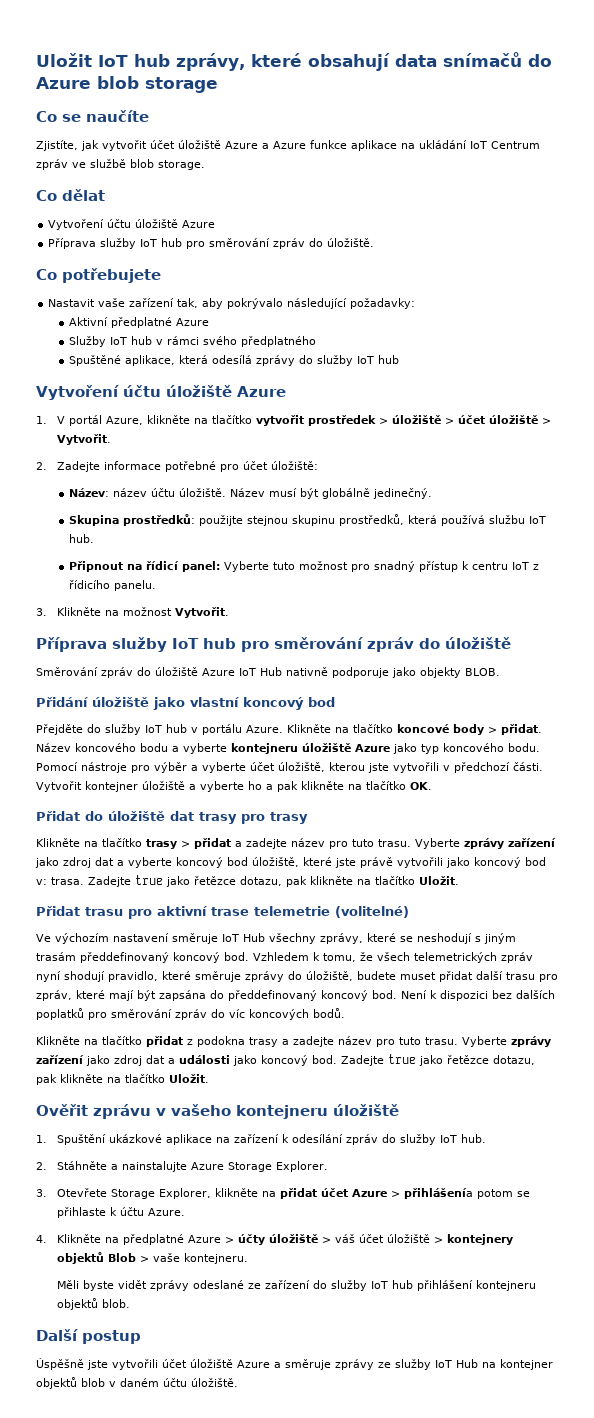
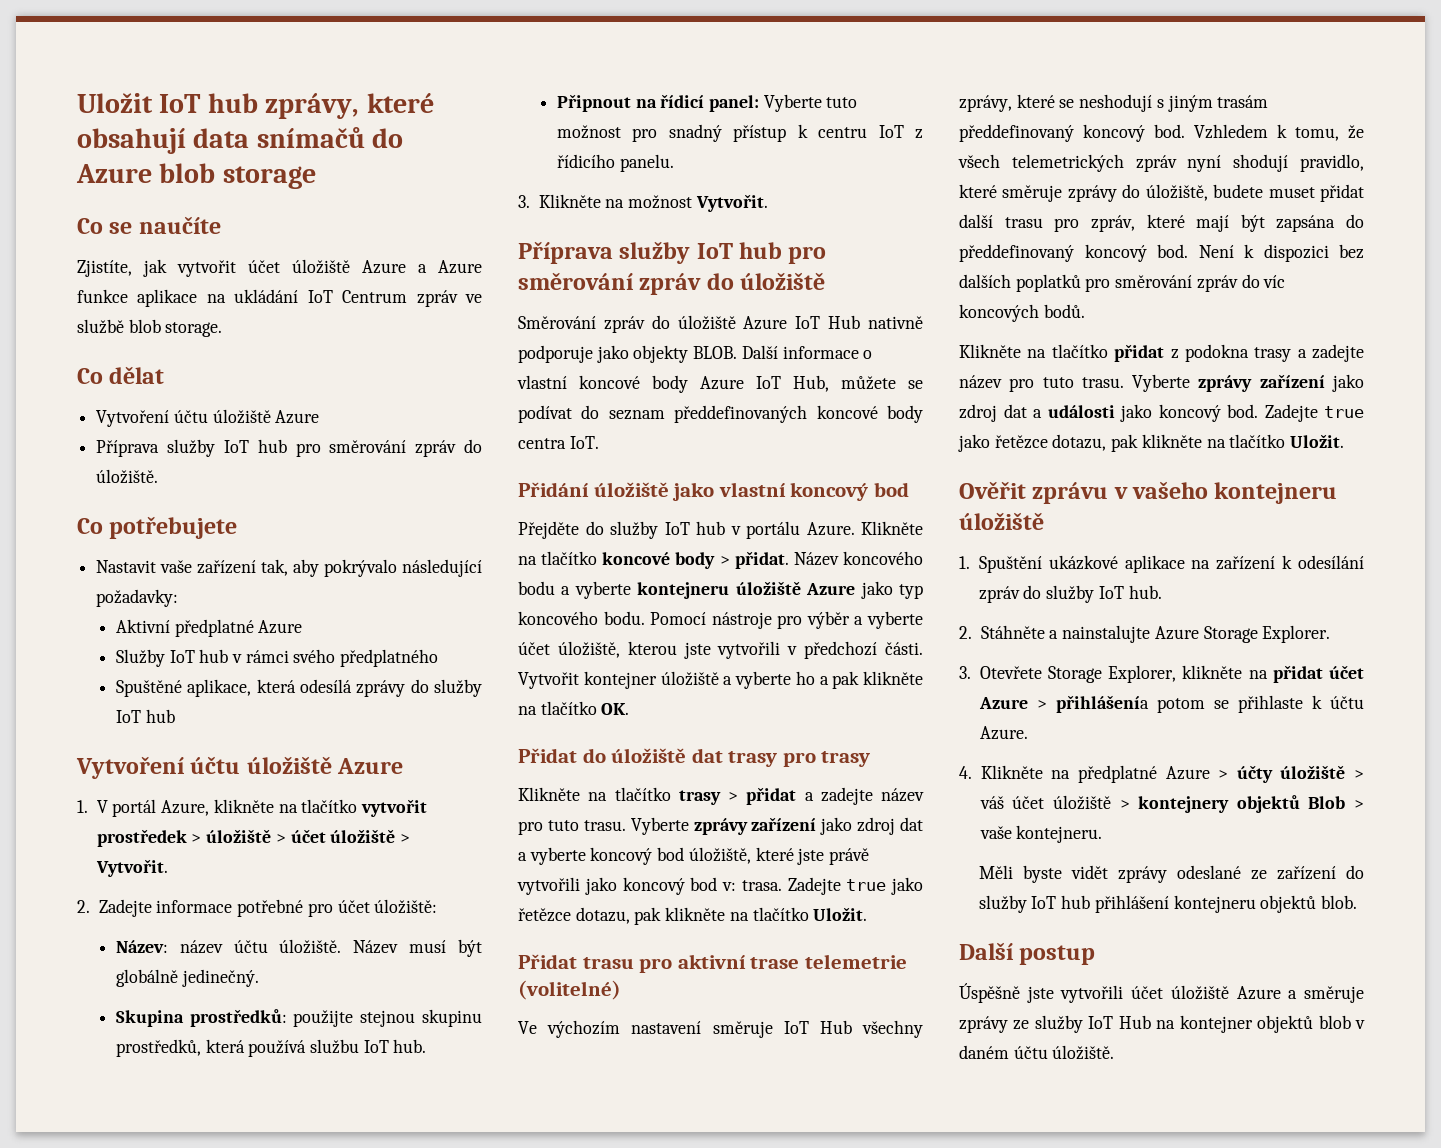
(500, 672) none -> [741,345,873,359] [517,375,923,393] [518,405,923,423] [518,436,599,449] Další informace o vlastní koncové body Azure IoT Hub, můžete se podívat do seznam předdefinovaných koncové body centra IoT.

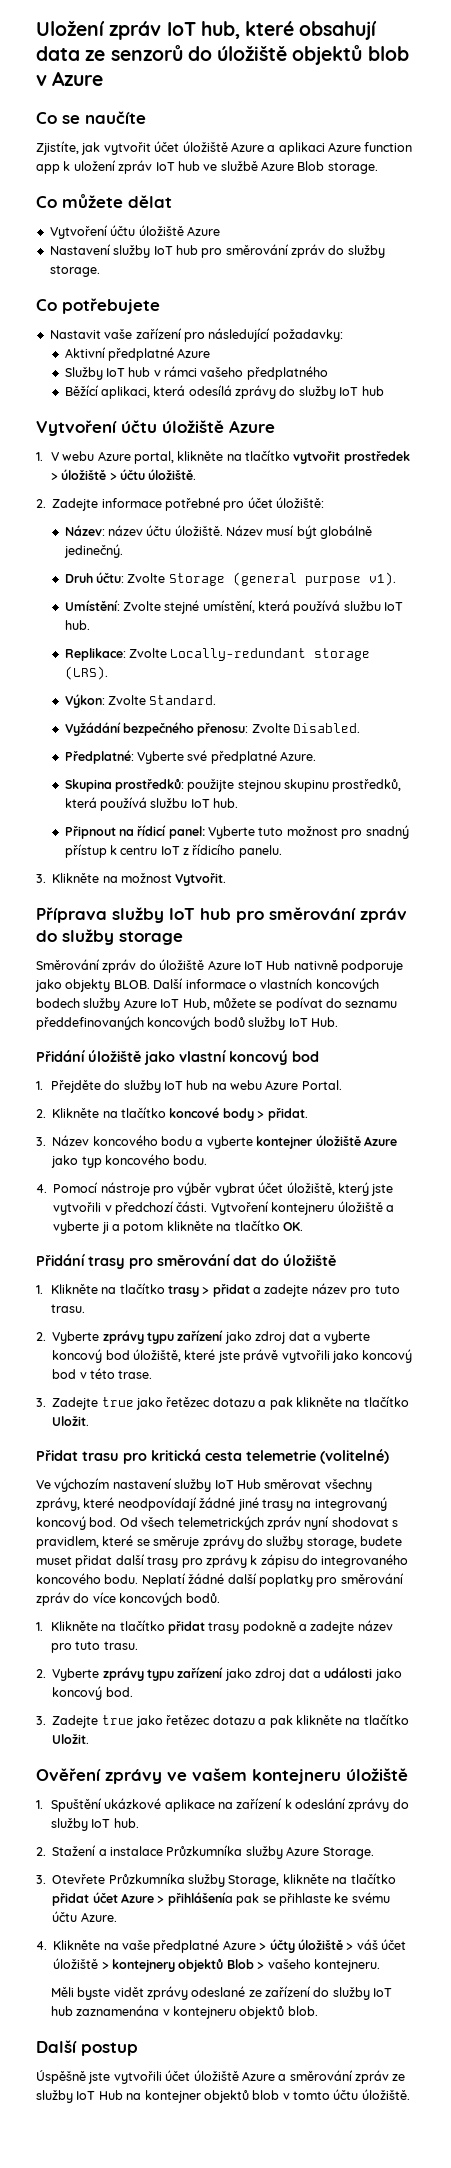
[77,93,434,119] [77,127,404,154] [76,163,316,189] Uložit IoT hub zprávy, které obsahují data snímačů do Azure blob storage -> [36,21,378,40] [36,45,409,65] [36,71,104,86] Uložení zpráv IoT hub, které obsahují data ze senzorů do úložiště objektů blob v Azure
[438,260,482,274] [77,289,483,307] [77,319,223,337] [77,368,103,384] Azure funkce aplikace na ukládání IoT Centrum zpráv ve službě blob storage. // Co -> [278,142,413,155] [36,160,378,174] [36,194,123,208] aplikaci Azure function app k uložení zpráv IoT hub ve službě Azure Blob storage. // Co můžete
[96,439,482,457] [96,469,159,484] Příprava služby IoT hub pro směrování zpráv do úložiště. -> [49,244,385,258] [49,265,100,277] Nastavení služby IoT hub pro směrování zpráv do služby storage.
[261,559,398,577] tak, aby pokrývalo -> [183,332,205,342] pro
[293,649,336,663] svého -> [200,367,244,377] vašeho
[115,679,252,697] Spuštěné aplikace, -> [64,385,150,399] Běžící aplikaci,
[112,799,210,817] portál Azure, -> [62,451,174,464] webu Azure portal,
[290,829,411,843] [95,859,168,877] účet úložiště > Vytvořit. -> [119,469,197,480] účtu úložiště.
(259, 978) none -> [64,572,396,586] [64,600,404,614] [64,620,90,630] [64,648,371,661] [64,666,108,680] [64,694,217,708] [64,722,361,736] [64,750,317,764] // Druh účtu: Zvolte Storage (general purpose v1). // Umístění: Zvolte stejné umístění, která používá službu IoT hub. // Replikace: Zvolte Locally-redundant storage (LRS). // Výkon: Zvolte Standard. // Vyžádání bezpečného přenosu: Zvolte Disabled. // Předplatné: Vyberte své předplatné Azure.
[740,272,826,290] úložiště -> [62,929,183,945] služby storage
[517,375,688,393] vlastní koncové body -> [260,978,379,992] [36,998,121,1011] vlastních koncových bodech služby
[608,405,923,423] [518,436,599,449] seznam předdefinovaných koncové body centra IoT. -> [345,1001,398,1008] [36,1016,338,1030] seznamu předdefinovaných koncových bodů služby IoT Hub.
(909, 489) none -> [36,1081,43,1090] 1.
[730,521,855,539] v portálu Azure. -> [211,1080,342,1090] [36,1109,46,1118] na webu Azure Portal. // 2.
(789, 560) none -> [36,1137,46,1146] // 3.
[637,582,730,599] kontejneru -> [256,1136,314,1149] kontejner
(645, 618) none -> [36,1184,47,1193] // 4.
[854,611,923,629] a vyberte -> [214,1183,255,1196] vybrat
[627,641,677,655] kterou -> [337,1182,369,1196] který
[518,671,657,689] Vytvořit kontejner -> [210,1201,335,1215] Vytvoření kontejneru
[795,671,860,689] ho a pak -> [101,1222,164,1234] ji a potom
[518,748,871,767] Přidat do úložiště dat trasy pro trasy // -> [36,1254,336,1269] [36,1285,43,1294] Přidání trasy pro směrování dat do úložiště // 1.
[630,817,748,835] Vyberte zprávy -> [36,1330,174,1344] // 2. Vyberte zprávy typu
[722,877,923,895] [518,907,630,924] v: trasa. Zadejte true jako řetězce dotazu, -> [79,1368,153,1379] [36,1397,267,1410] v této trase. // 3. Zadejte true jako řetězec dotazu a
[677,954,800,969] aktivní trase -> [151,1449,242,1461] kritická cesta
[712,1020,852,1038] směruje IoT Hub -> [174,1479,322,1492] služby IoT Hub směrovat
[1059,94,1269,112] [959,124,1364,142] [958,154,1364,172] [959,184,997,198] se neshodují s jiným trasám předdefinovaný koncový bod. Vzhledem k tomu, že všech telemetrických zpráv nyní shodují pravidlo, které -> [117,1497,387,1511] [36,1516,398,1530] [36,1535,150,1549] neodpovídají žádné jiné trasy na integrovaný koncový bod. Od všech telemetrických zpráv nyní shodovat s pravidlem, které se
[1145,184,1208,201] úložiště, -> [266,1536,357,1549] služby storage,
[1004,214,1364,232] [959,244,1364,262] [959,274,1286,292] trasu pro zpráv, které mají být zapsána do předdefinovaný koncový bod. Není k dispozici bez dalších poplatků pro směrování zpráv do víc -> [147,1554,409,1568] [36,1573,404,1587] [36,1592,116,1606] trasy pro zprávy k zápisu do integrovaného koncového bodu. Neplatí žádné další poplatky pro směrování zpráv do více
(1085, 311) none -> [36,1622,43,1631] 1.
[1170,344,1364,362] [959,374,1253,392] z podokna trasy a zadejte název pro tuto trasu. Vyberte zprávy -> [208,1620,393,1634] [50,1641,138,1653] [36,1667,174,1681] trasy podokně a zadejte název pro tuto trasu. // 2. Vyberte zprávy typu
[1264,404,1364,422] [958,434,1345,452] [959,481,1209,504] Zadejte true jako řetězce dotazu, pak klikněte na tlačítko Uložit. // Ověřit zprávu v vašeho -> [36,1714,409,1728] [52,1734,90,1744] [36,1768,247,1784] // 3. Zadejte true jako řetězec dotazu a pak klikněte na tlačítko Uložit. // Ověření zprávy ve vašem
[1298,555,1364,569] [978,586,1020,603] odesílání zpráv -> [295,1798,390,1812] odeslání zprávy
[980,625,1331,643] Stáhněte a nainstalujte Azure Storage Explorer. -> [52,1845,374,1859] Stažení a instalace Průzkumníka služby Azure Storage.
[1047,665,1268,683] Storage Explorer, klikněte na -> [108,1873,396,1887] Průzkumníka služby Storage, klikněte na tlačítko
[1156,698,1205,713] potom -> [236,1893,260,1906] pak
[1311,695,1322,709] k -> [334,1892,390,1903] ke svému
(1071, 774) none -> [122,1940,150,1950] vaše
[979,826,1012,839] vaše -> [267,1959,311,1969] vašeho
[1094,895,1169,913] přihlášení -> [76,2005,170,2016] zaznamenána v
[1304,986,1364,1003] [959,1016,1008,1033] směruje zprávy -> [289,2070,389,2084] směrování zpráv
[959,1045,1009,1059] daném -> [293,2091,330,2100] tomto

